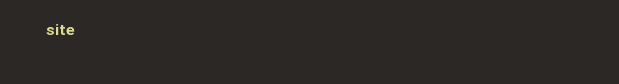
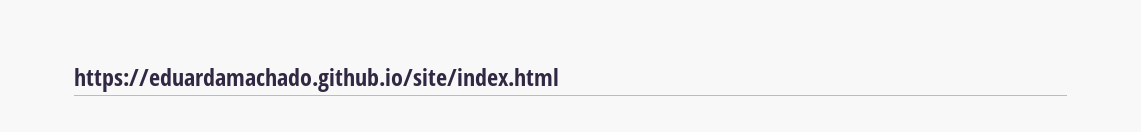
[46,24,75,35] site -> [74,68,559,92] https://eduardamachado.github.io/site/index.html

